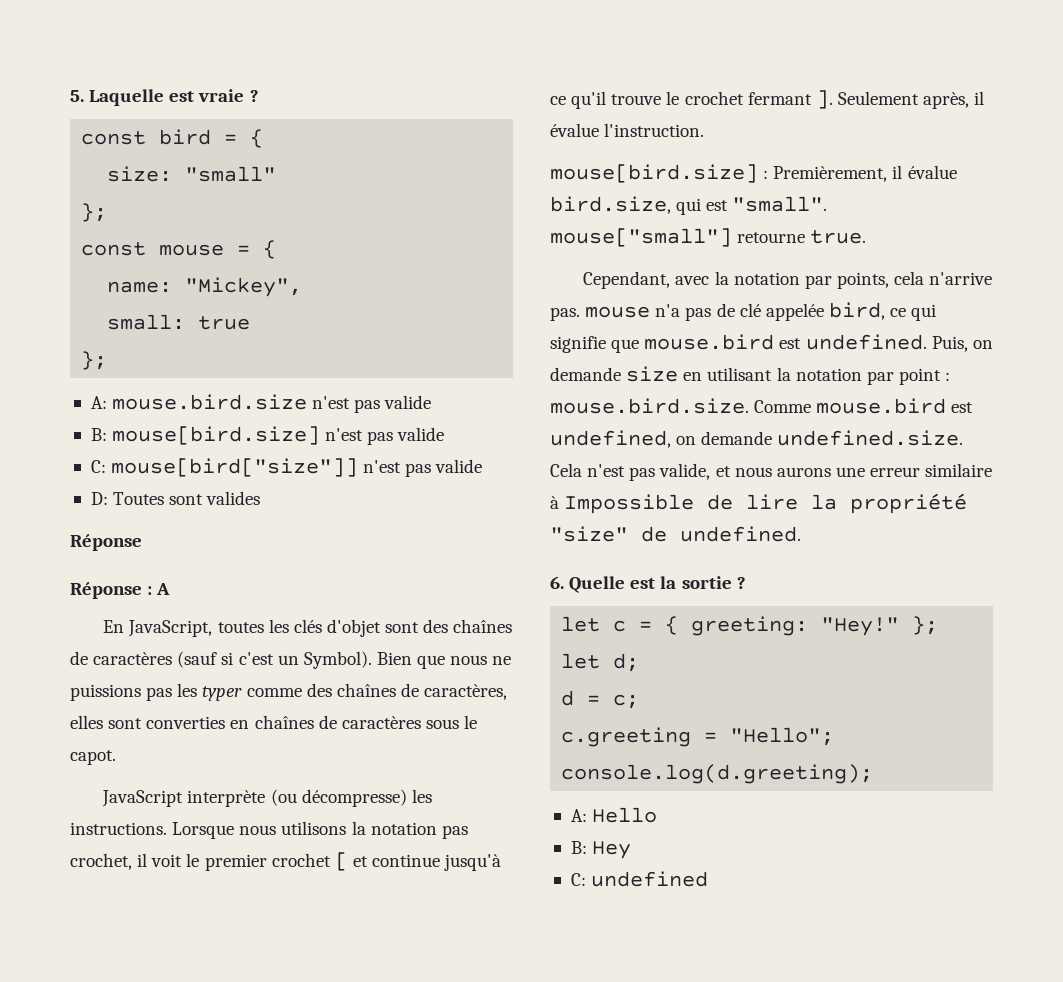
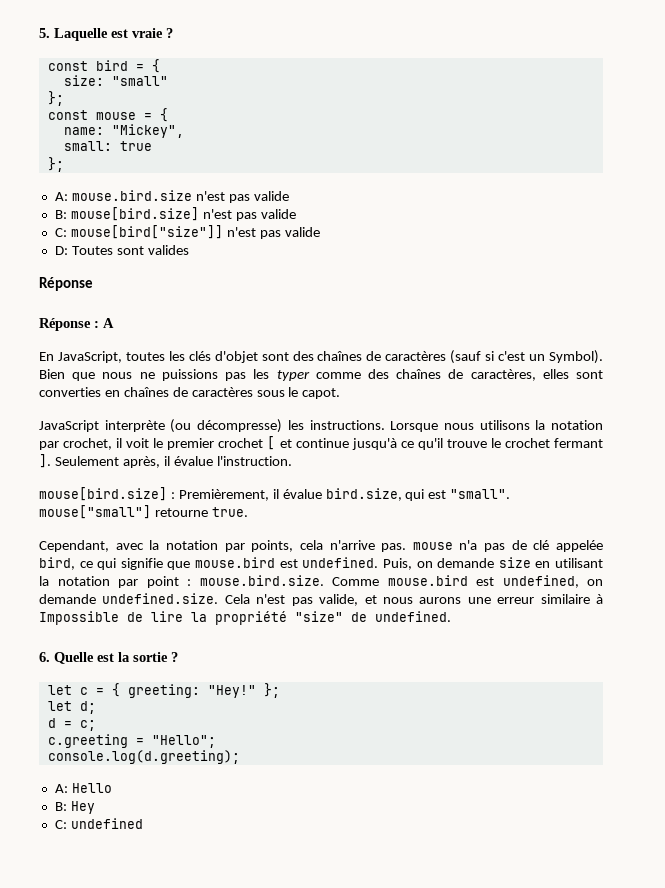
[441,825,468,839] pas -> [39,441,59,450] par

